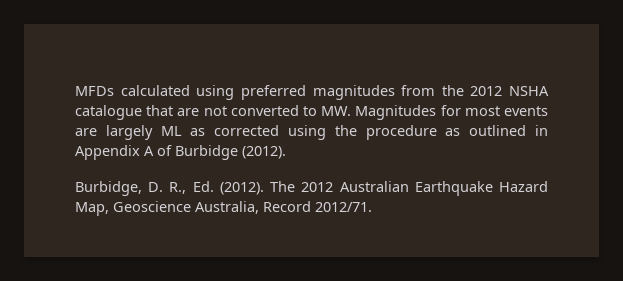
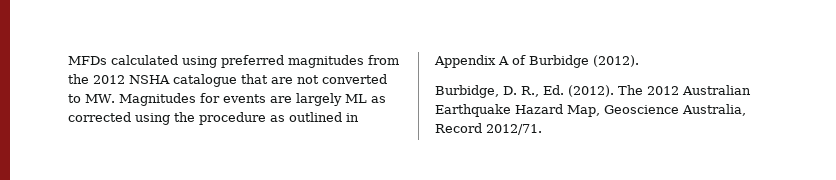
[464,106,500,116] most -> (220, 98) none

